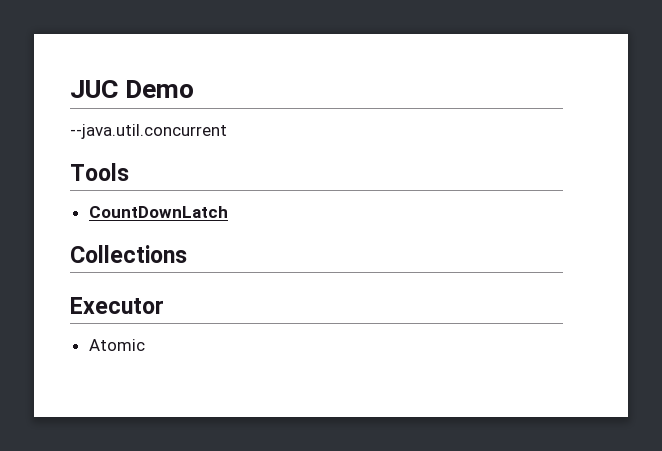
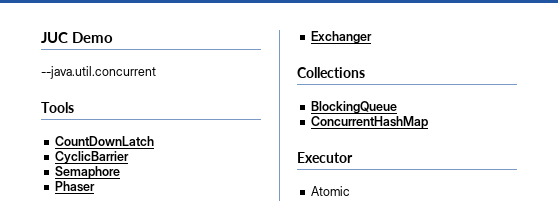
(228, 212) none -> [54,151,129,164] [54,166,120,179] [54,181,95,192] [310,31,372,44] // CyclicBarrier // Semaphore // Phaser // Exchanger
(187, 254) none -> [310,101,397,114] [310,116,428,129] // BlockingQueue // ConcurrentHashMap

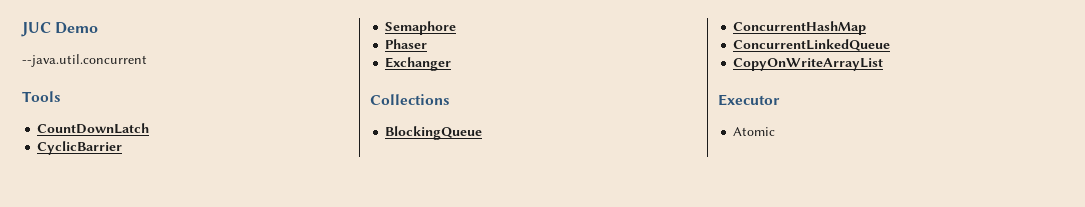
(428, 122) none -> [733,39,891,51] [733,58,884,71] // ConcurrentLinkedQueue // CopyOnWriteArrayList

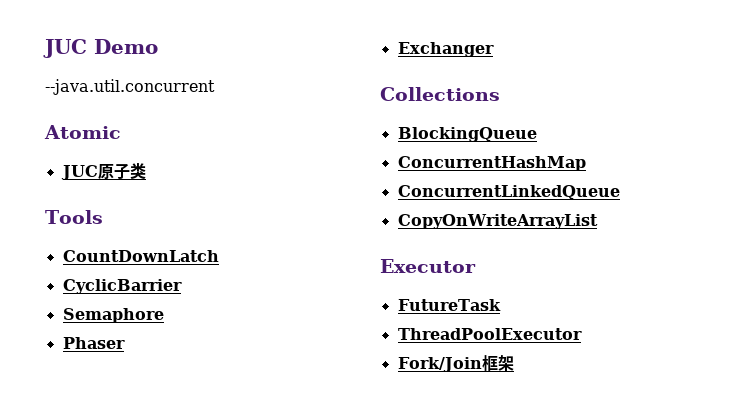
(147, 60) none -> [44,125,121,139] [60,163,146,180] // Atomic // JUC原子类
[733,127,776,136] Atomic -> [397,299,501,311] [397,328,582,340] [397,355,514,372] FutureTask // ThreadPoolExecutor // Fork/Join框架

